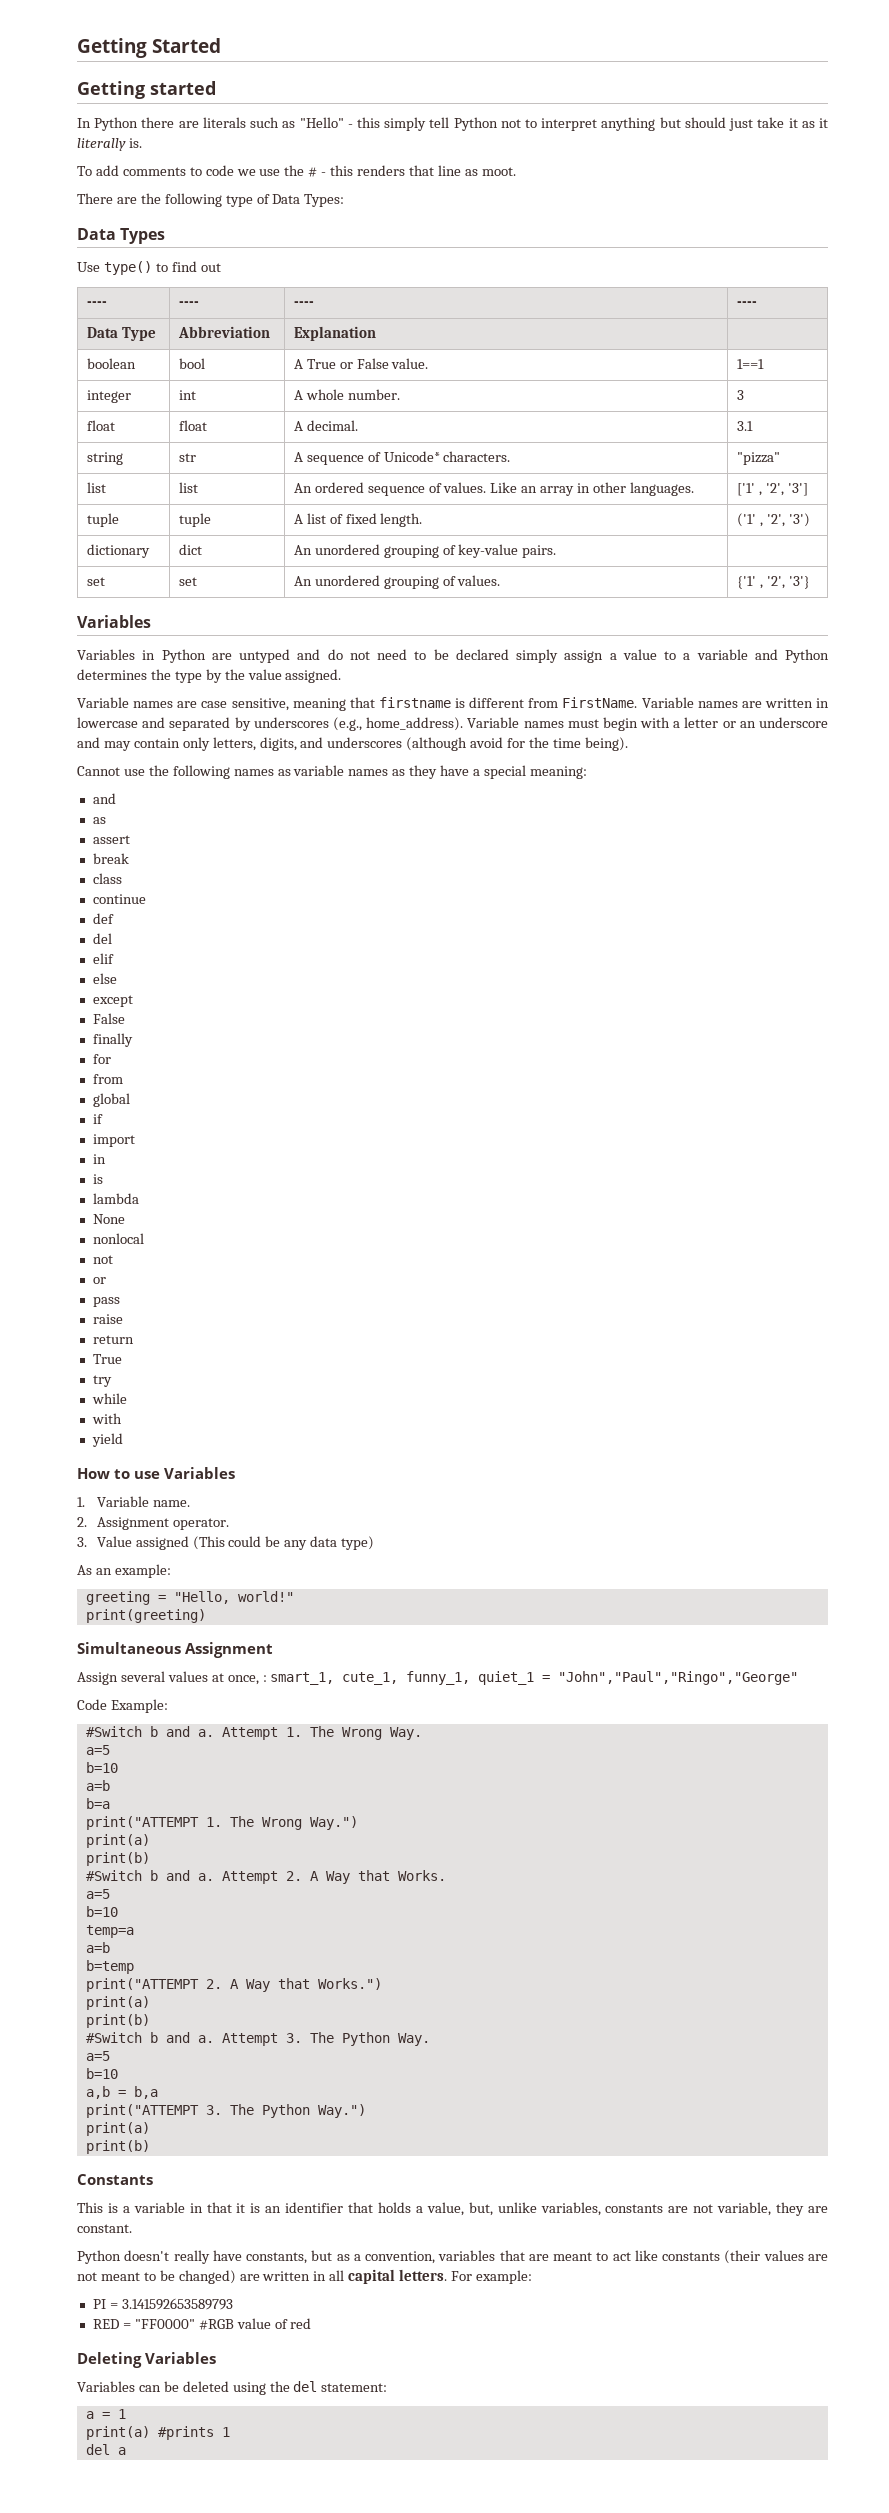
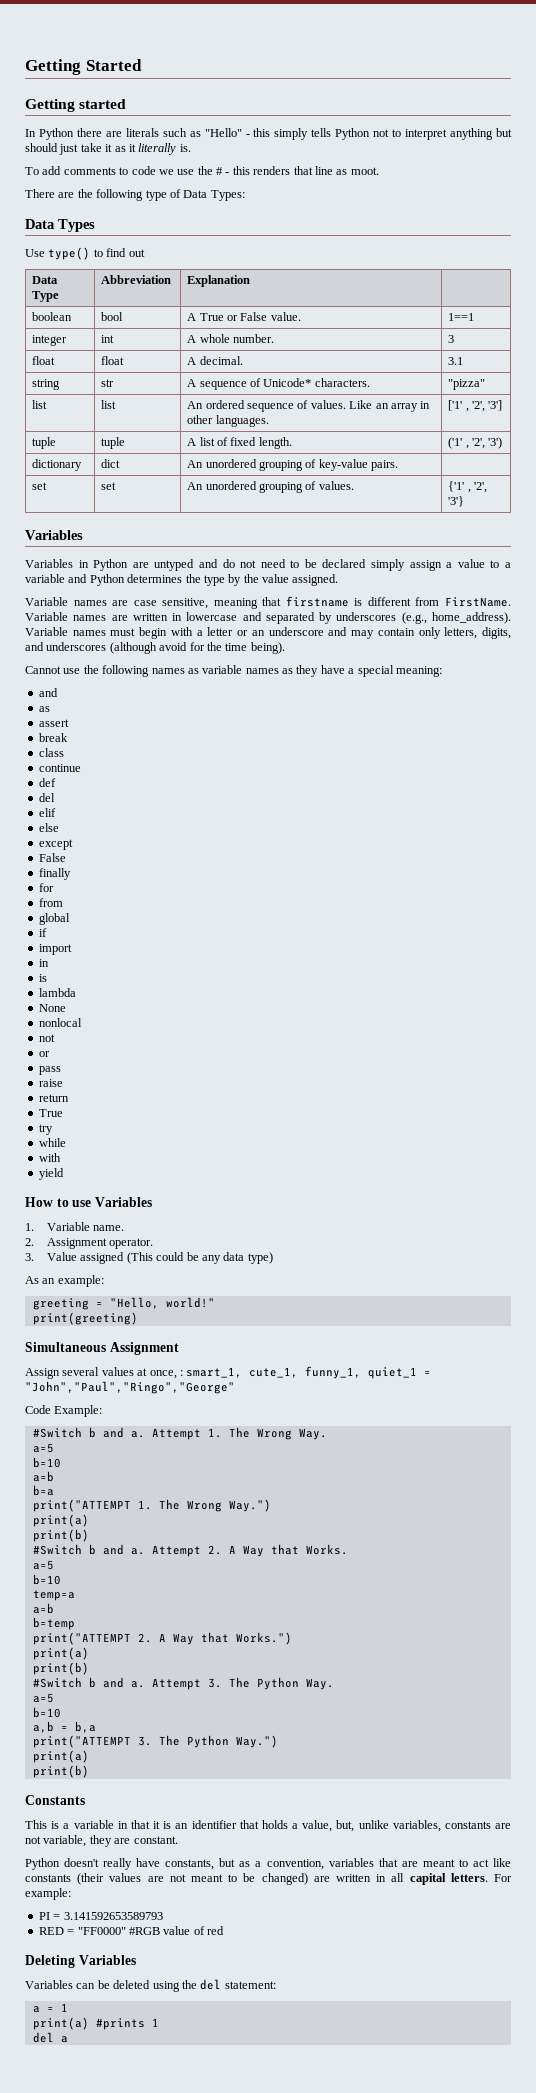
[429,117,450,128] tell -> [311,128,332,137] tells
[86,301,107,307] [178,301,199,307] [293,301,314,307] [736,301,757,307] // ---- | ---- | ---- | ---- -> (145, 253) none

